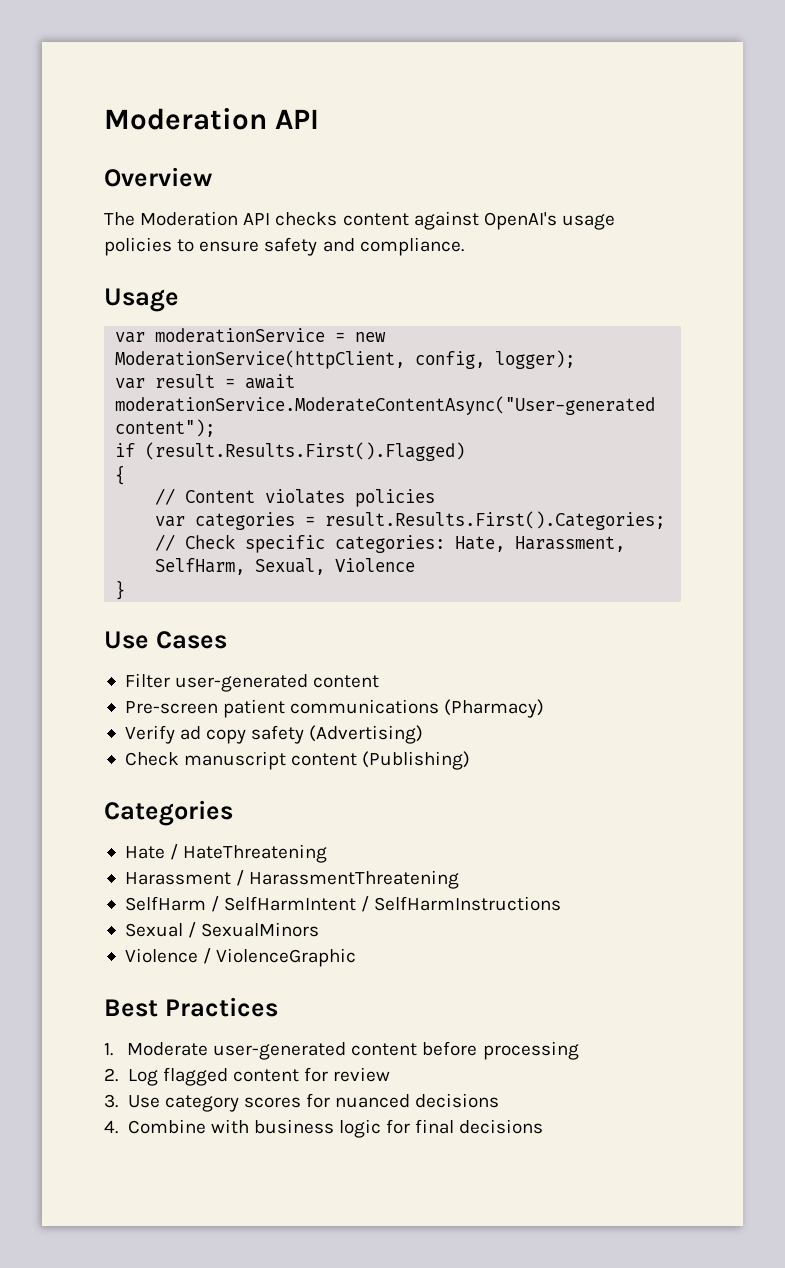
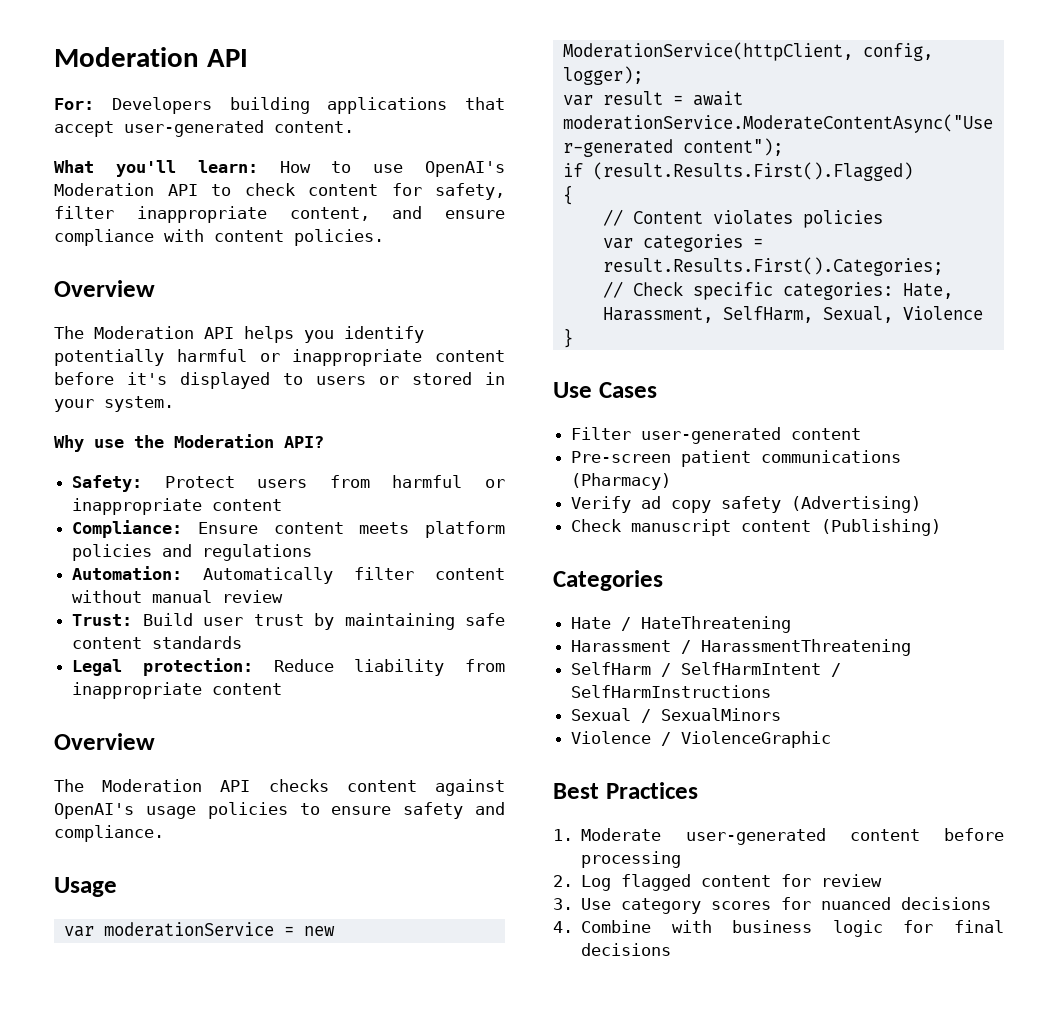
[104,108,319,130] Moderation API -> [54,47,248,67] [54,97,505,114] [54,120,354,137] [54,160,505,177] [54,183,505,200] [54,206,505,223] [54,229,384,246] [54,280,155,297] [54,326,424,343] [54,349,505,366] [54,372,505,389] [54,396,174,412] [54,434,324,452] [72,475,505,492] [72,498,283,515] [72,520,505,538] [72,544,313,561] [72,566,505,584] [72,590,284,603] [72,613,506,630] [72,636,243,649] [72,658,505,676] [72,682,283,699] Moderation API // For: Developers building applications that accept user-generated content. // What you'll learn: How to use OpenAI's Moderation API to check content for safety, filter inappropriate content, and ensure compliance with content policies. // Overview // The Moderation API helps you identify potentially harmful or inappropriate content before it's displayed to users or stored in your system. // Why use the Moderation API? // Safety: Protect users from harmful or inappropriate content // Compliance: Ensure content meets platform policies and regulations // Automation: Automatically filter content without manual review // Trust: Build user trust by maintaining safe content standards // Legal protection: Reduce liability from inappropriate content

